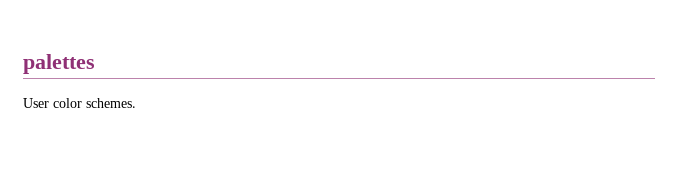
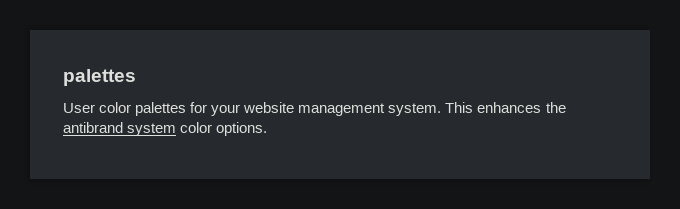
[86,98,136,108] schemes. -> [135,102,566,116] [63,122,268,136] palettes for your website management system. This enhances the antibrand system color options.

